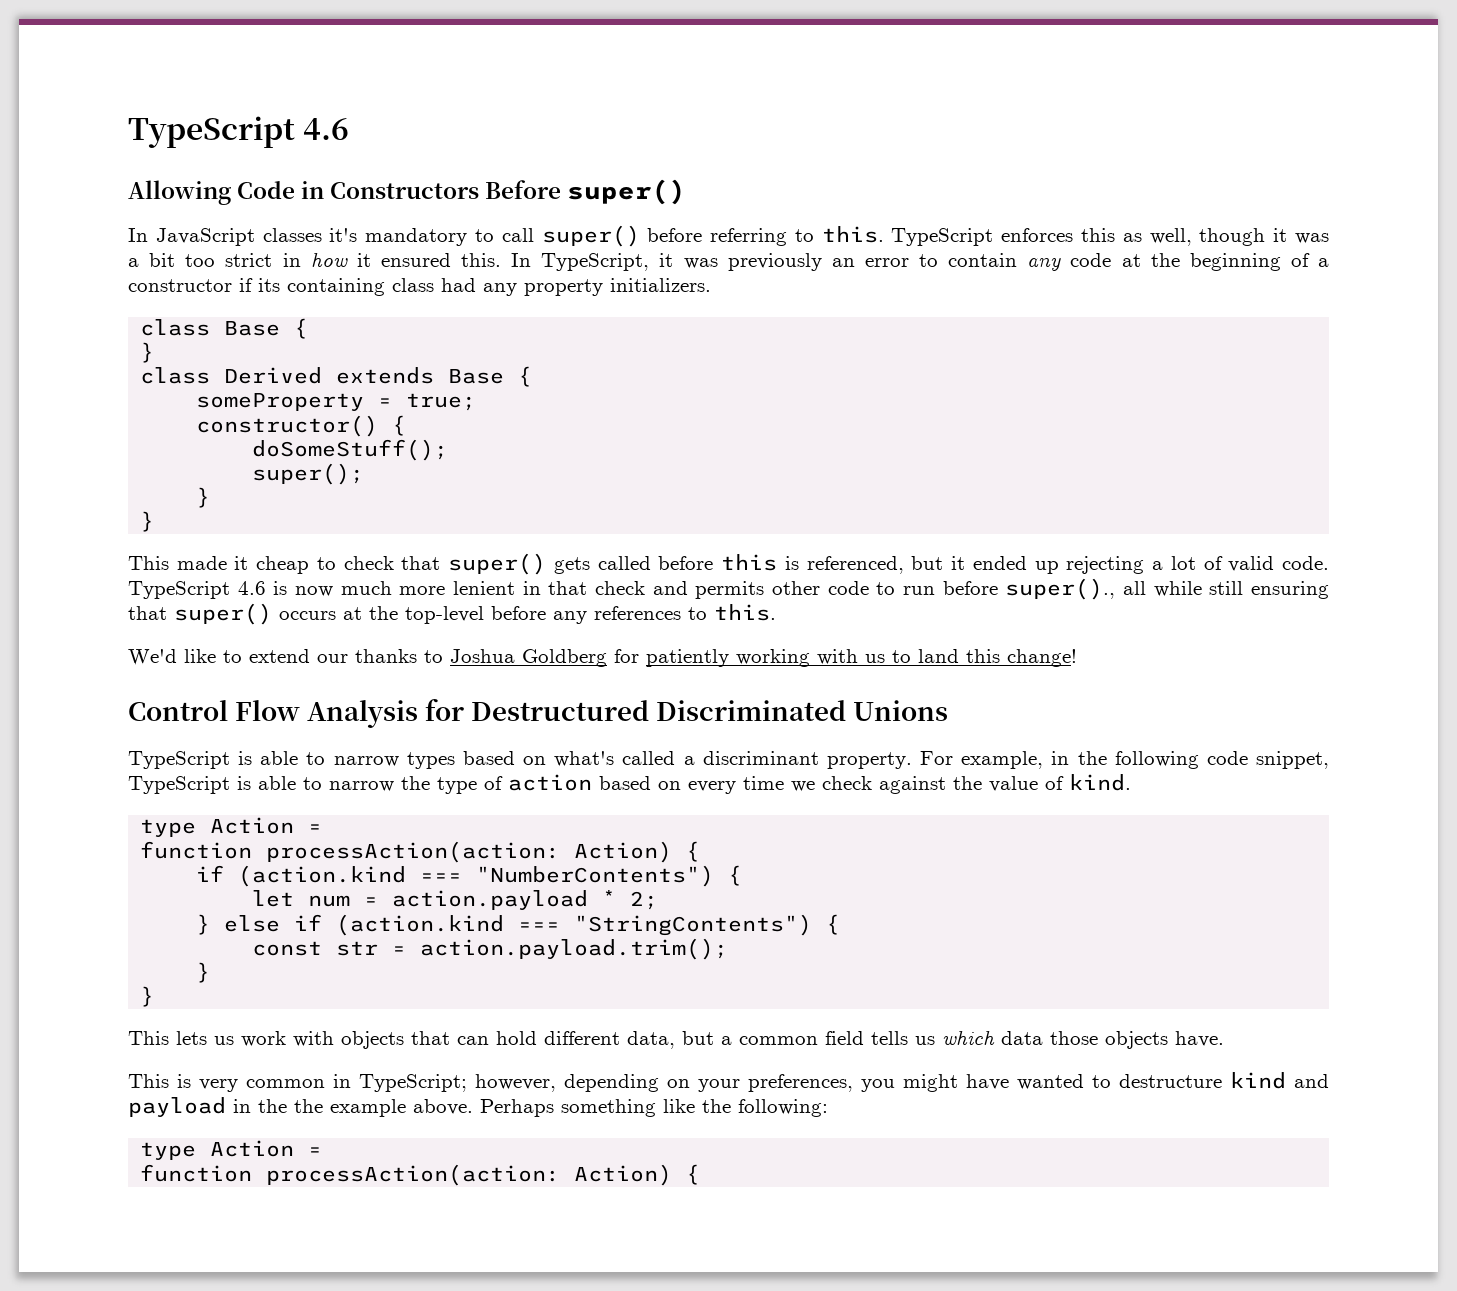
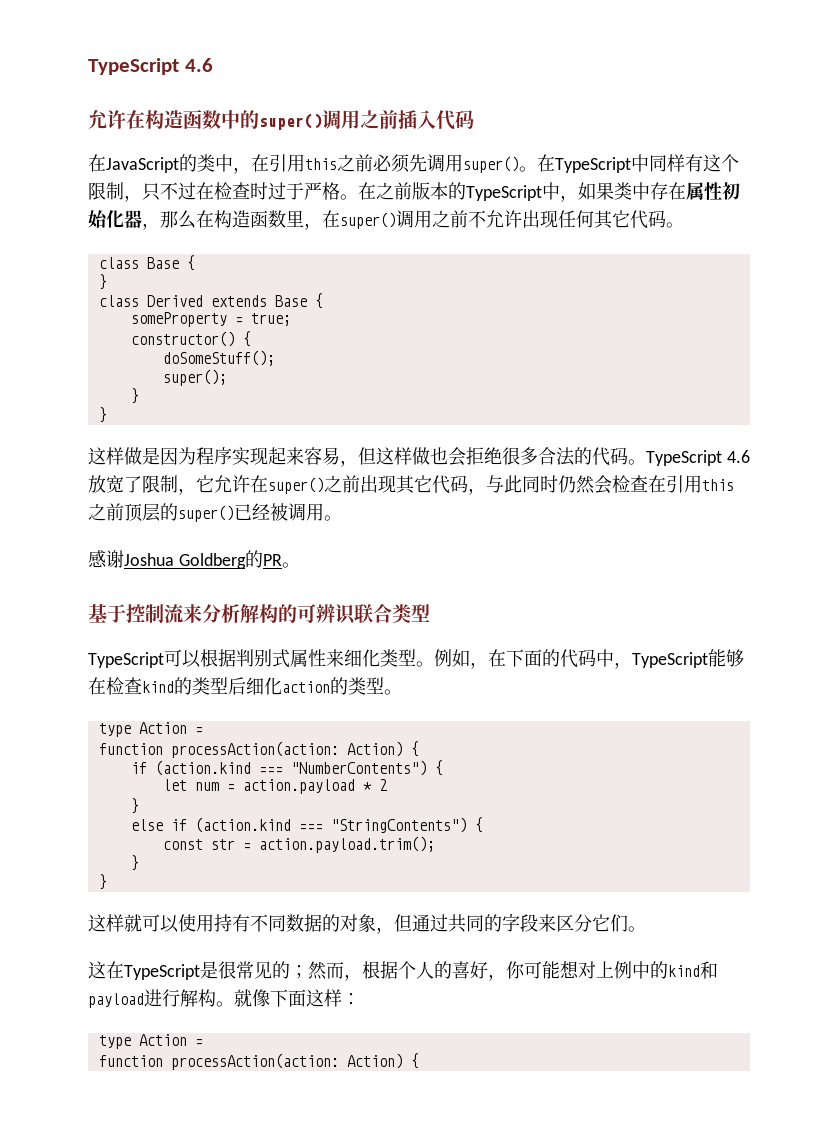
[128,179,687,205] [128,225,1330,247] [128,252,1329,271] [128,278,711,296] Allowing Code in Constructors Before super() // In JavaScript classes it's mandatory to call super() before referring to this. TypeScript enforces this as well, though it was a bit too strict in how it ensured this. In TypeScript, it was previously an error to contain any code at the beginning of a constructor if its containing class had any property initializers. -> [88,109,474,130] [88,154,739,174] [88,182,740,202] [88,210,684,230] 允许在构造函数中的super()调用之前插入代码 // 在JavaScript的类中，在引用this之前必须先调用super()。在TypeScript中同样有这个限制，只不过在检查时过于严格。在之前版本的TypeScript中，如果类中存在属性初始化器，那么在构造函数里，在super()调用之前不允许出现任何其它代码。
[128,553,1329,575] [128,578,1329,600] [128,603,776,625] [128,649,1077,667] [128,699,949,728] [128,751,1329,769] [128,774,1131,794] This made it cheap to check that super() gets called before this is referenced, but it ended up rejecting a lot of valid code. TypeScript 4.6 is now much more lenient in that check and permits other code to run before super()., all while still ensuring that super() occurs at the top-level before any references to this. // We'd like to extend our thanks to Joshua Goldberg for patiently working with us to land this change! // Control Flow Analysis for Destructured Discriminated Unions // TypeScript is able to narrow types based on what's called a discriminant property. For example, in the following code snippet, TypeScript is able to narrow the type of action based on every time we check against the value of kind. -> [88,447,750,467] [88,475,734,495] [88,503,342,522] [88,550,300,569] [88,604,430,625] [88,649,744,669] [88,677,402,695] 这样做是因为程序实现起来容易，但这样做也会拒绝很多合法的代码。TypeScript 4.6放宽了限制，它允许在super()之前出现其它代码，与此同时仍然会检查在引用this之前顶层的super()已经被调用。 // 感谢Joshua Goldberg的PR。 // 基于控制流来分析解构的可辨识联合类型 // TypeScript可以根据判别式属性来细化类型。例如，在下面的代码中，TypeScript能够在检查kind的类型后细化action的类型。
[630,891,659,910] [196,914,211,935] 2; // } -> [378,779,387,791] [130,798,139,814] 2 // } //
[128,1030,1224,1049] [128,1072,1329,1092] [128,1097,828,1117] This lets us work with objects that can hold different data, but a common field tells us which data those objects have. // This is very common in TypeScript; however, depending on your preferences, you might have wanted to destructure kind and payload in the the example above. Perhaps something like the following: -> [88,913,646,934] [88,960,718,981] [88,989,360,1008] 这样就可以使用持有不同数据的对象，但通过共同的字段来区分它们。 // 这在TypeScript是很常见的；然而，根据个人的喜好，你可能想对上例中的kind和payload进行解构。就像下面这样：

